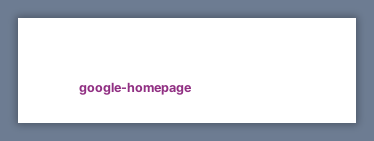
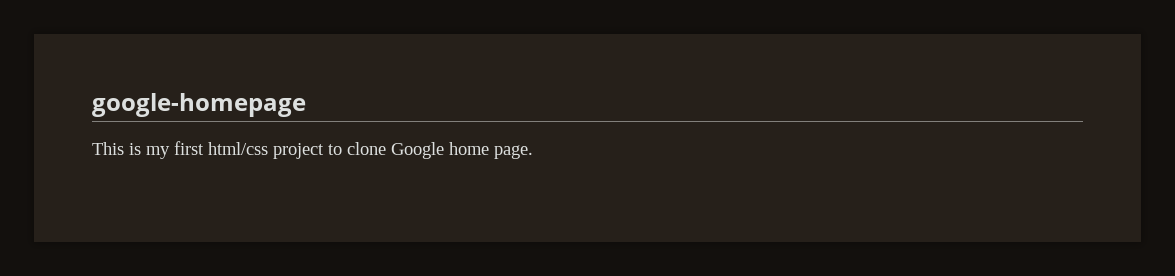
(192, 88) none -> [92,141,533,159] // This is my first html/css project to clone Google home page.

